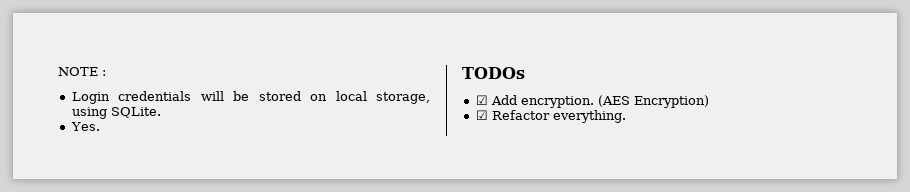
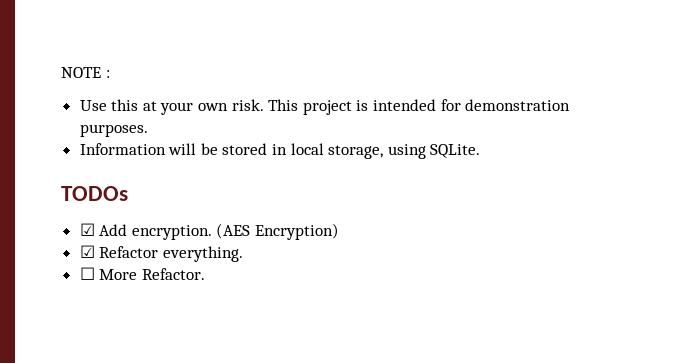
[71,91,192,104] Login credentials -> [79,99,571,115] [79,124,148,137] [79,143,166,155] Use this at your own risk. This project is intended for demonstration purposes. // Information
[310,94,328,101] on -> [272,144,288,155] in
[70,122,100,131] // Yes. -> (481, 151) none
(626, 116) none -> [79,267,205,280] // ☐ More Refactor.

